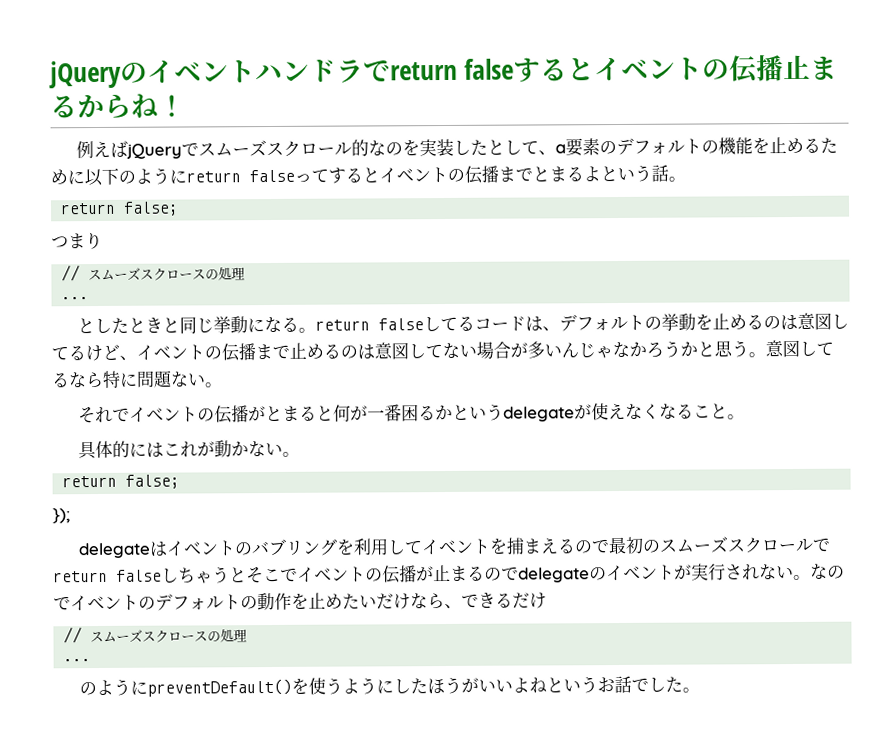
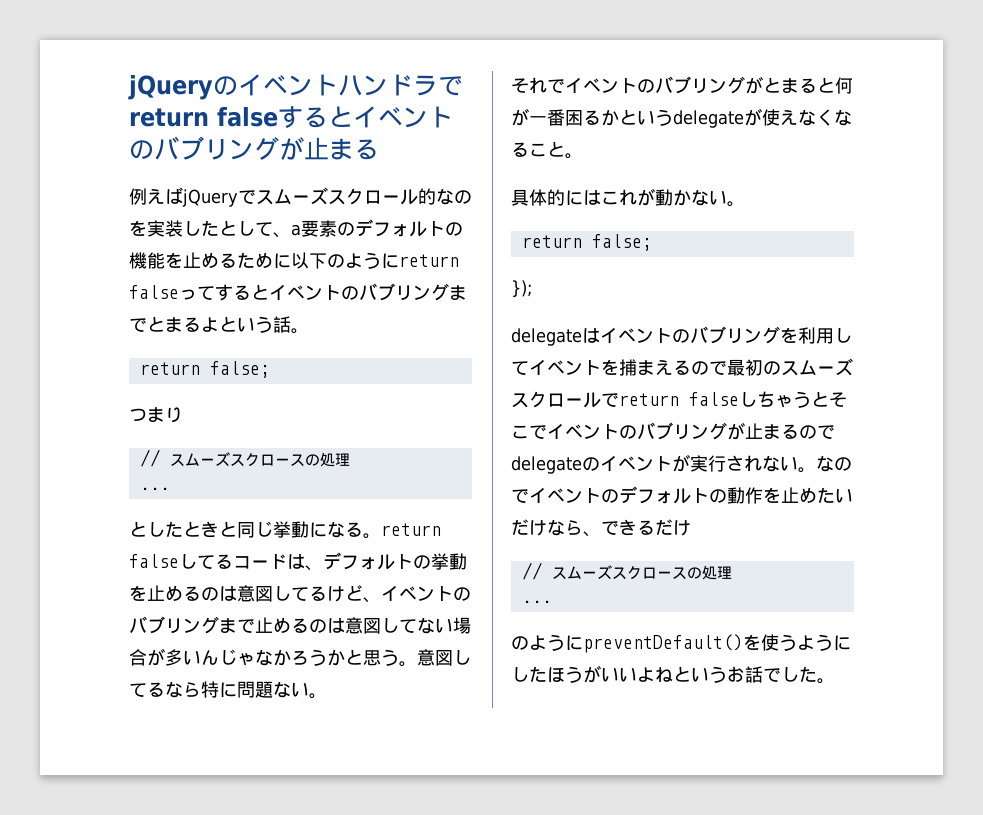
[729,54,839,84] [50,93,186,119] 伝播止まるからね！ -> [154,136,379,160] バブリングが止まる
[464,165,499,184] 伝播 -> [359,283,449,301] バブリング
[221,343,256,362] 伝播 -> [129,616,219,634] バブリング
[214,405,250,424] 伝播 -> [655,76,745,94] バブリング
[382,565,417,584] 伝播 -> [637,422,727,440] バブリング

